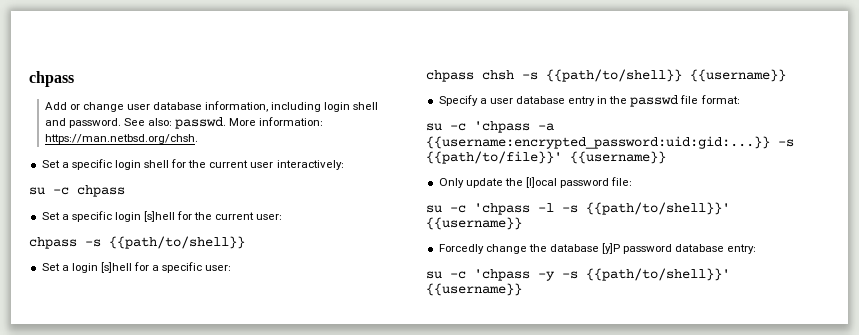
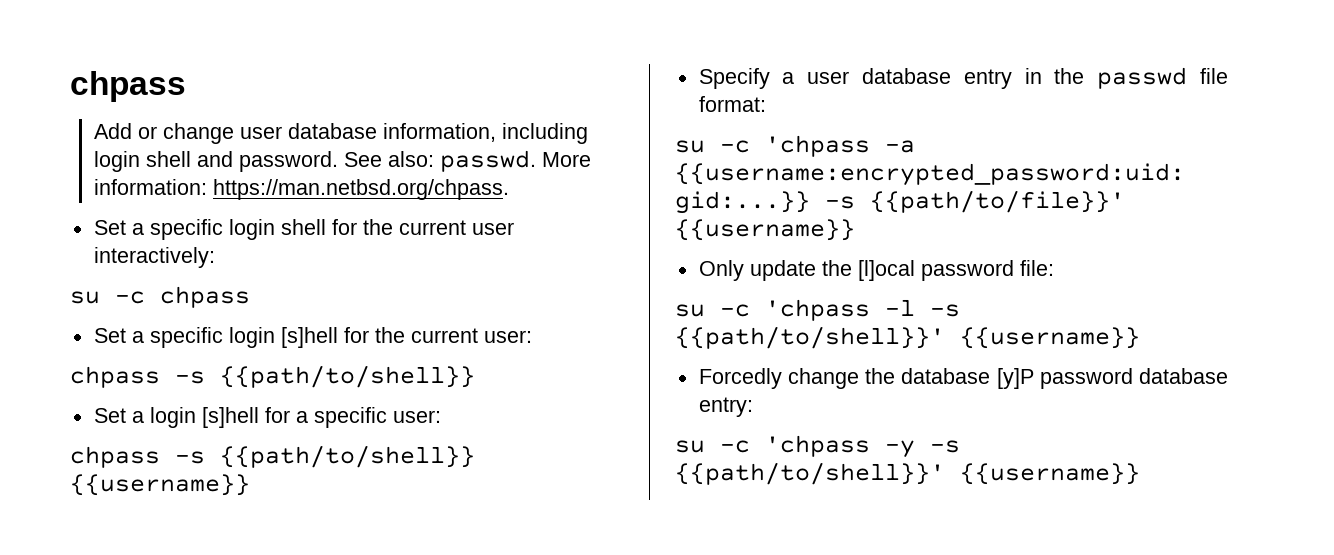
[44,134,198,144] https://man.netbsd.org/chsh. -> [212,179,509,200] https://man.netbsd.org/chpass.
[482,70,514,80] chsh -> (160, 457) none

